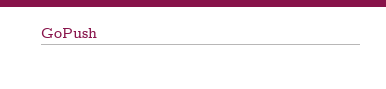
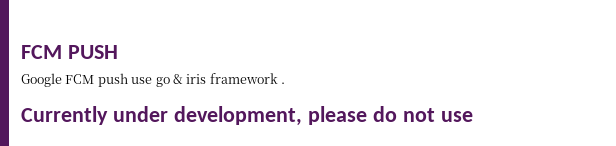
[41,28,97,38] GoPush -> [21,45,118,59] [21,73,285,87] [21,106,473,126] FCM PUSH // Google FCM push use go & iris framework . // Currently under development, please do not use

